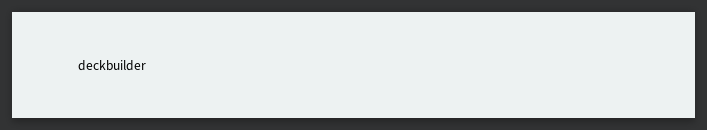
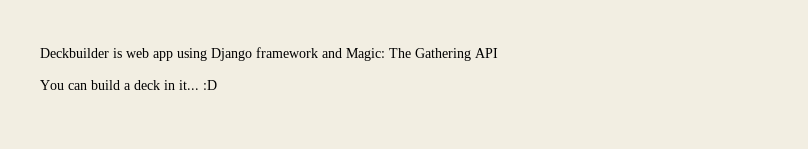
[78,60,146,71] deckbuilder -> [40,47,498,61] [40,80,217,90] Deckbuilder is web app using Django framework and Magic: The Gathering API // You can build a deck in it... :D

